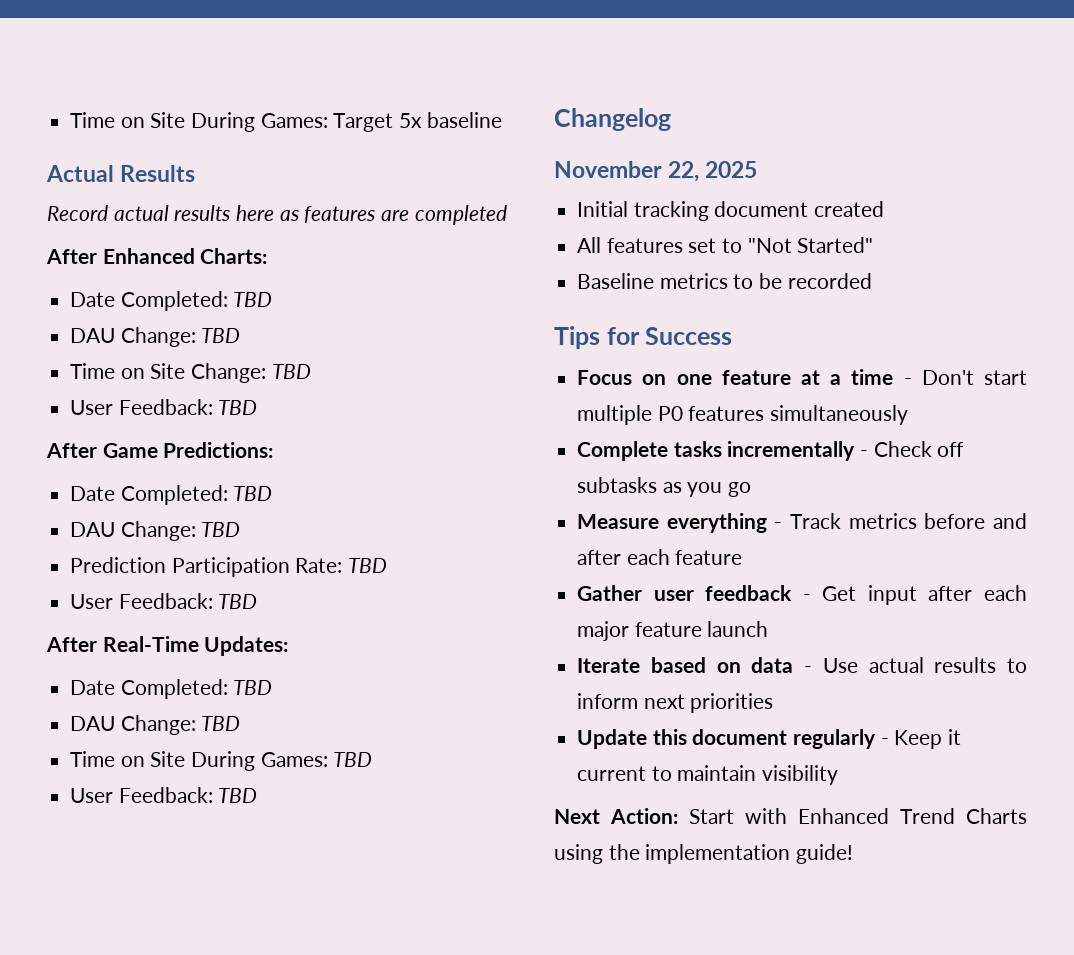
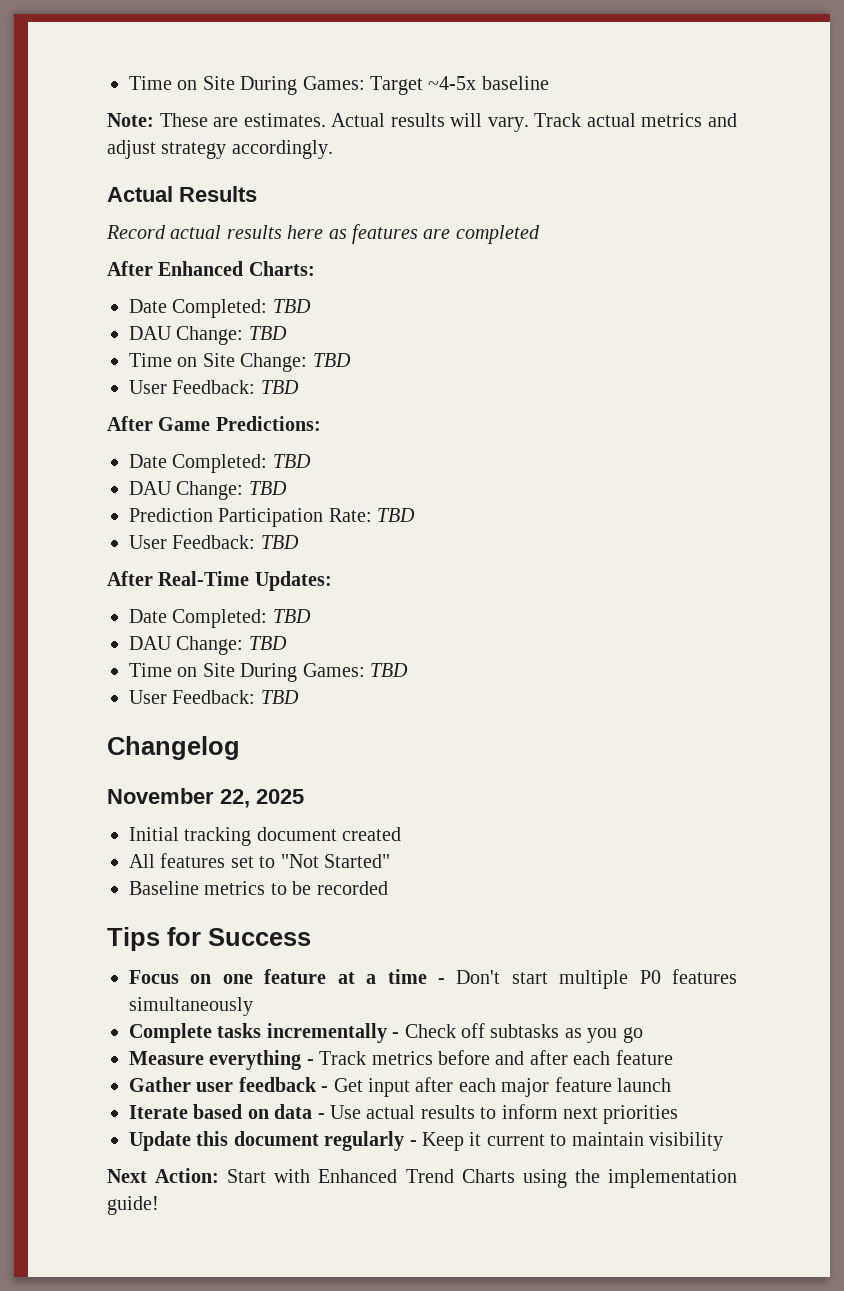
[399,113,423,128] 5x -> [428,76,477,90] ~4-5x
(502, 120) none -> [107,113,737,132] [107,140,333,159] // Note: These are estimates. Actual results will vary. Track actual metrics and adjust strategy accordingly.

